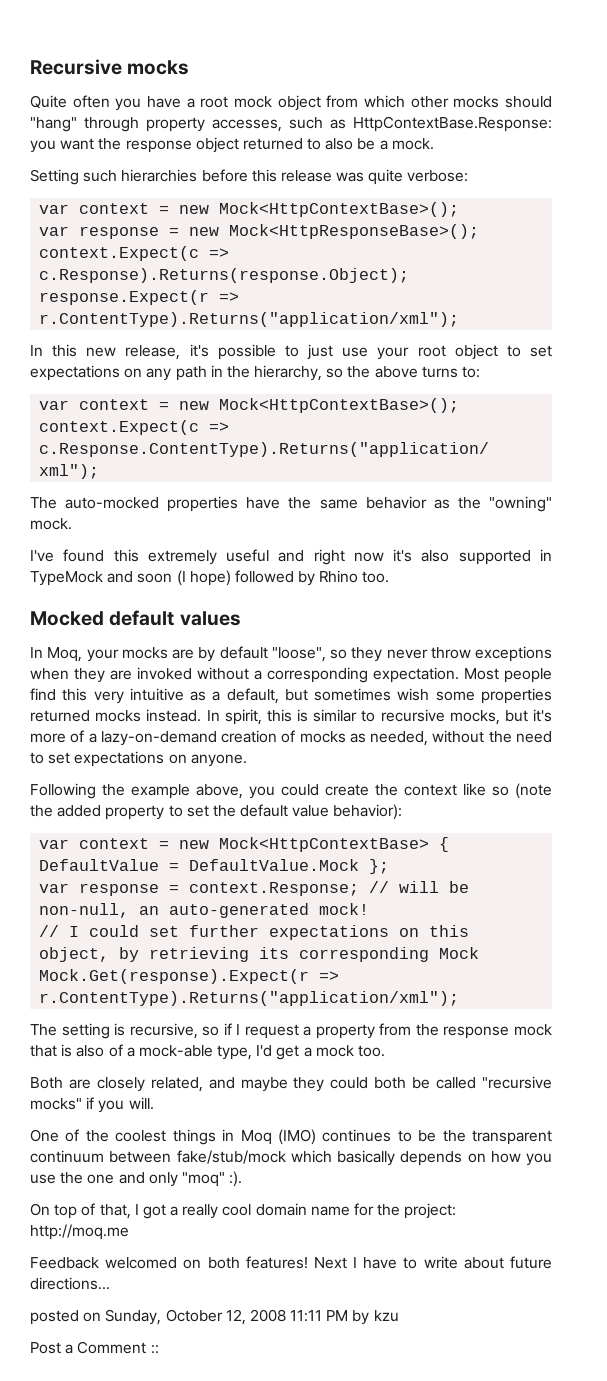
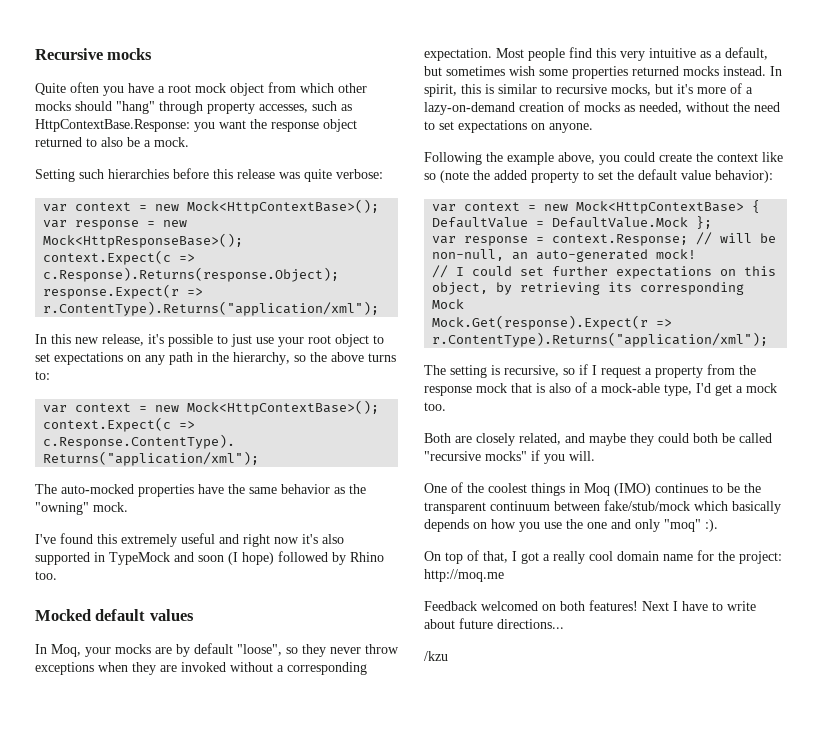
[30,1309,399,1325] [30,1341,159,1354] posted on Sunday, October 12, 2008 11:11 PM by kzu // Post a Comment :: -> [424,651,448,661] /kzu

